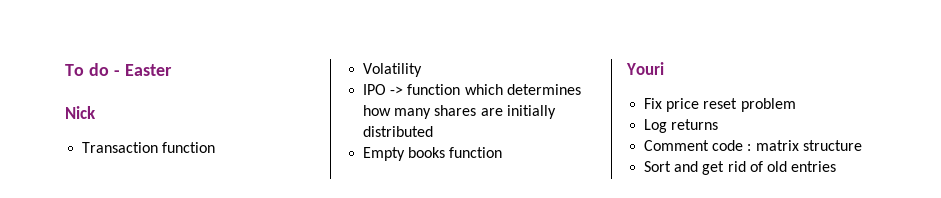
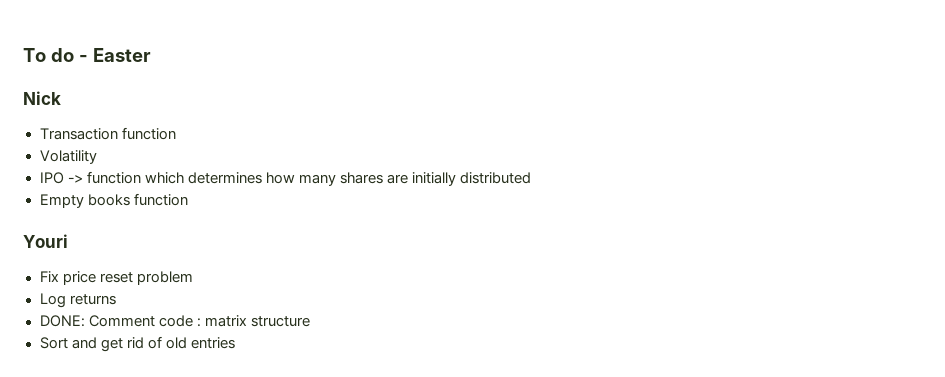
(719, 124) none -> [39,315,85,327] DONE:

